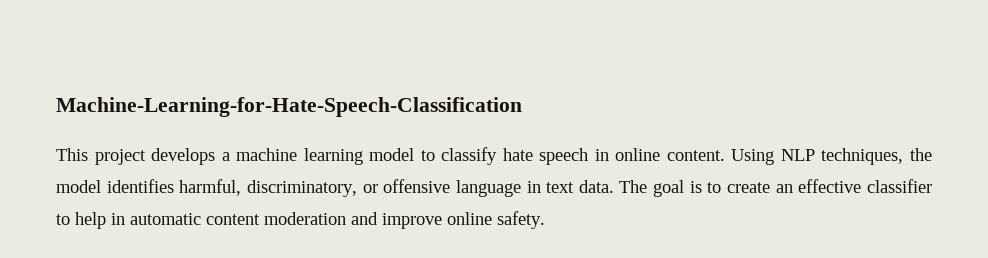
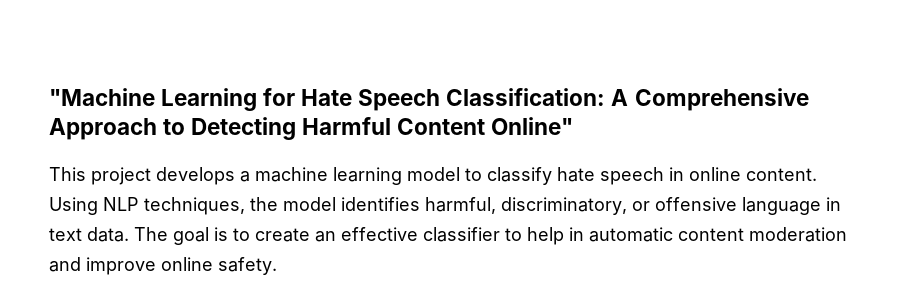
[56,97,522,117] Machine-Learning-for-Hate-Speech-Classification -> [49,88,809,111] [49,117,574,140] "Machine Learning for Hate Speech Classification: A Comprehensive Approach to Detecting Harmful Content Online"

